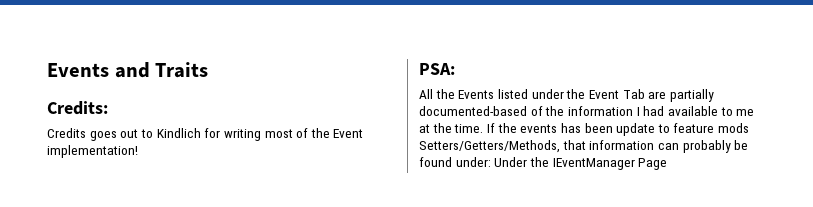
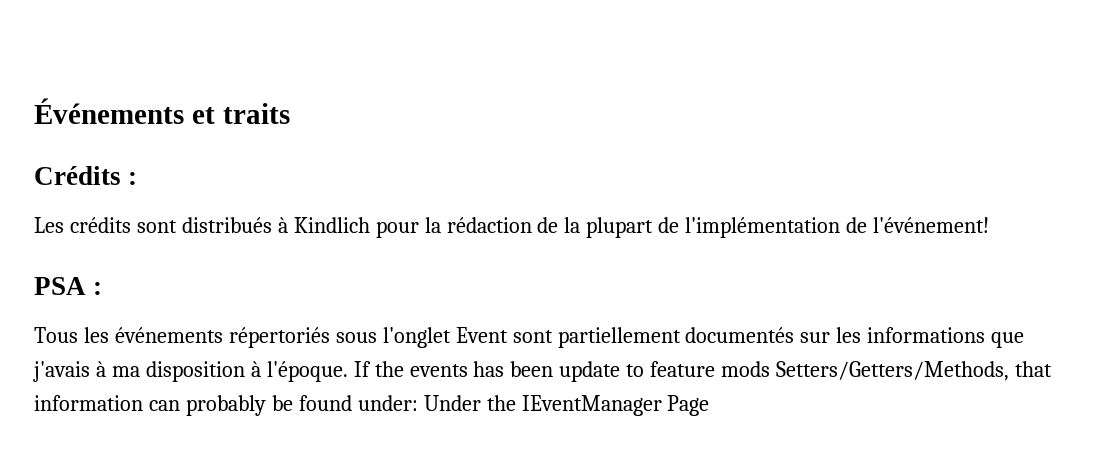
[47,62,209,78] [47,101,108,115] [47,128,364,141] [47,145,138,158] [419,63,455,75] [419,89,714,102] [419,106,755,116] [419,123,484,133] Events and Traits // Credits: // Credits goes out to Kindlich for writing most of the Event implementation! // PSA: // All the Events listed under the Event Tab are partially documented-based of the information I had available to me at the time. -> [34,98,290,124] [34,166,138,185] [34,217,990,238] [34,277,103,295] [34,327,1025,348] [33,361,348,382] Événements et traits // Crédits : // Les crédits sont distribués à Kindlich pour la rédaction de la plupart de l'implémentation de l'événement! // PSA : // Tous les événements répertoriés sous l'onglet Event sont partiellement documentés sur les informations que j'avais à ma disposition à l'époque.

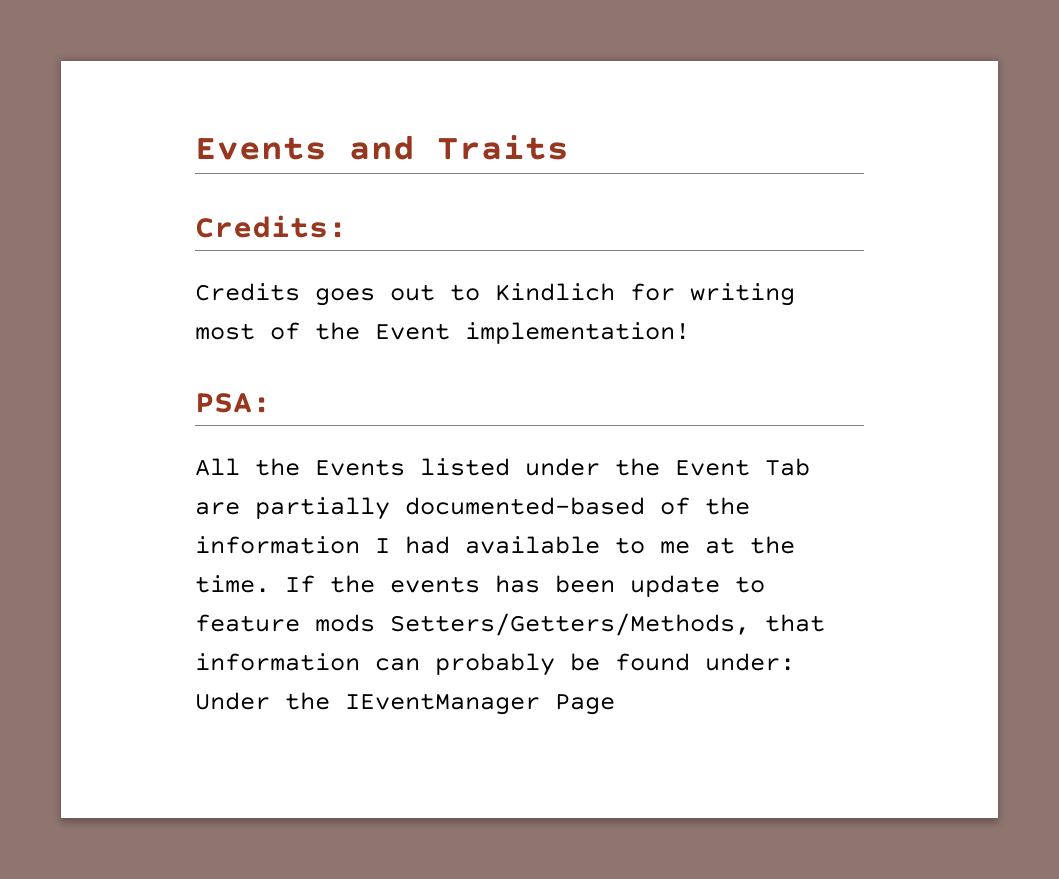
[34,98,290,124] [34,166,138,185] [34,217,990,238] [34,277,103,295] [34,327,1025,348] [33,361,348,382] Événements et traits // Crédits : // Les crédits sont distribués à Kindlich pour la rédaction de la plupart de l'implémentation de l'événement! // PSA : // Tous les événements répertoriés sous l'onglet Event sont partiellement documentés sur les informations que j'avais à ma disposition à l'époque. -> [195,135,569,160] [195,215,347,238] [195,283,795,306] [195,322,690,344] [195,393,271,413] [195,458,810,476] [195,497,750,520] [195,536,795,554] [195,575,270,593] Events and Traits // Credits: // Credits goes out to Kindlich for writing most of the Event implementation! // PSA: // All the Events listed under the Event Tab are partially documented-based of the information I had available to me at the time.

